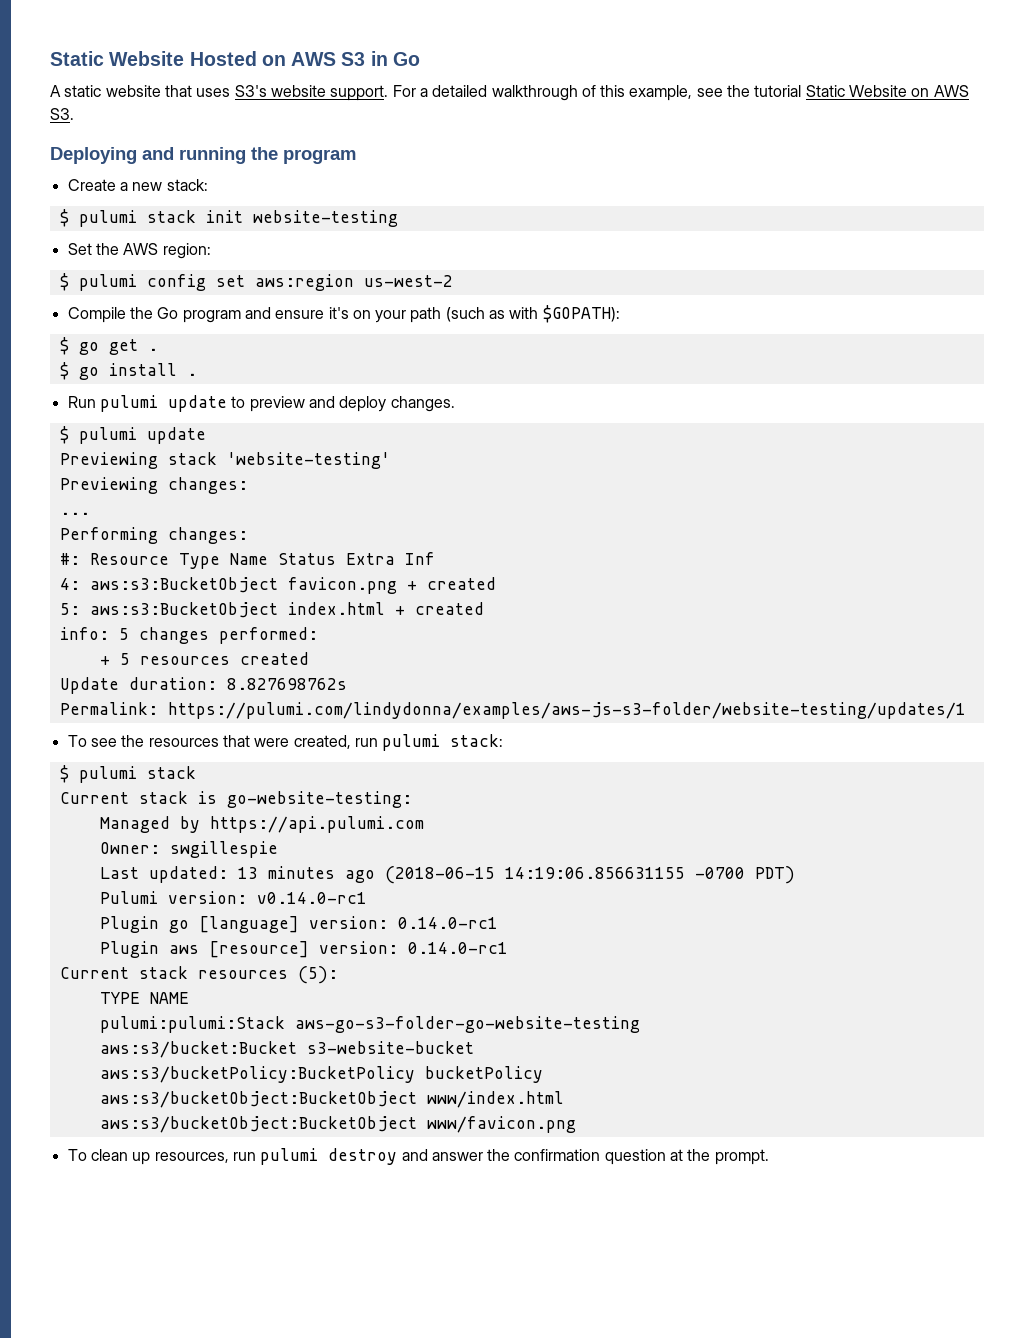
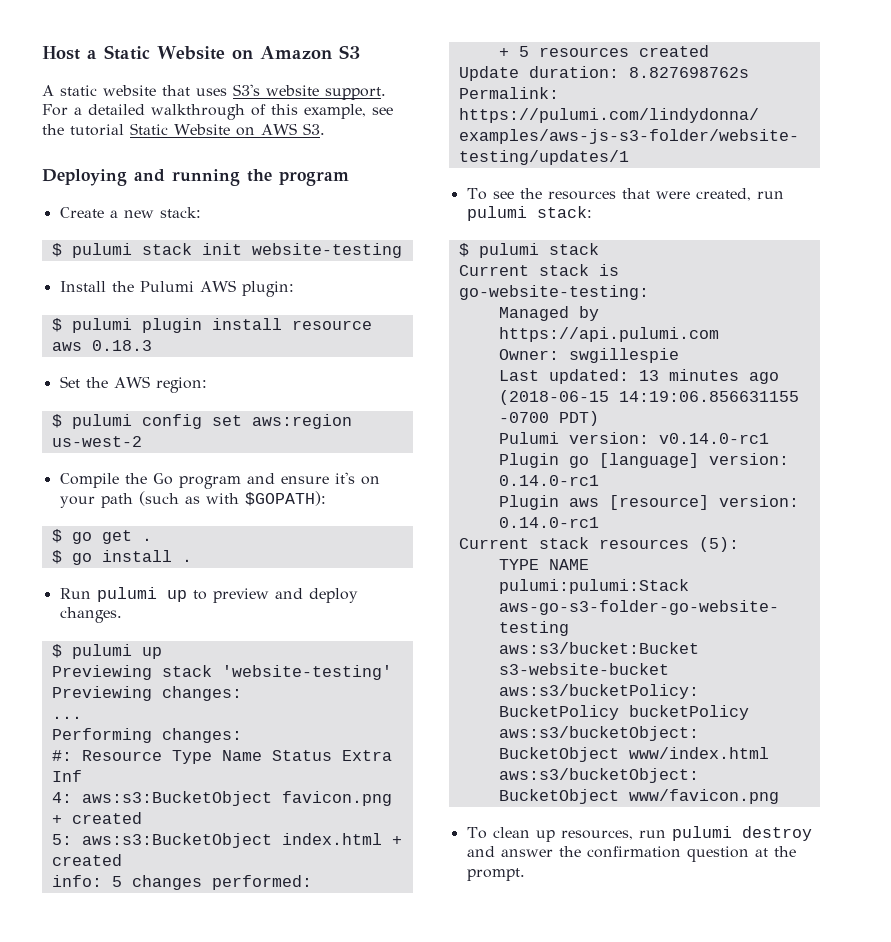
[50,51,337,66] Static Website Hosted on AWS -> [42,45,332,60] Host a Static Website on Amazon
[370,51,420,66] in Go -> (360, 52) none
(398, 218) none -> [59,280,294,297] [51,318,372,333] [51,340,152,351] // Install the Pulumi AWS plugin: // $ pulumi plugin install resource aws 0.18.3
[167,395,227,412] update -> [166,590,187,602] up
[146,427,206,444] update -> [141,647,162,659] up

